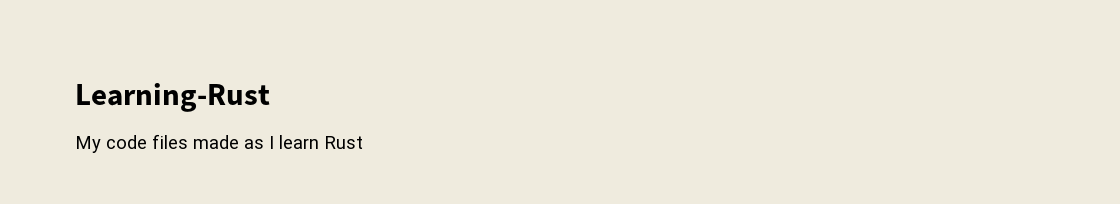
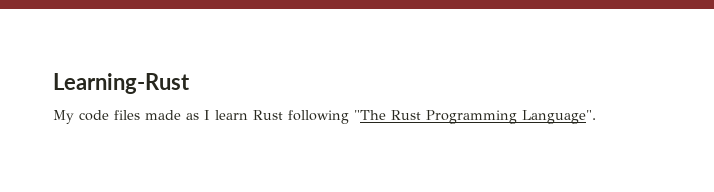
(363, 142) none -> [288,110,596,124] following "The Rust Programming Language".

